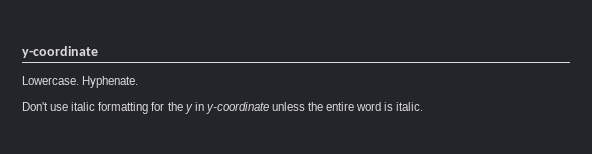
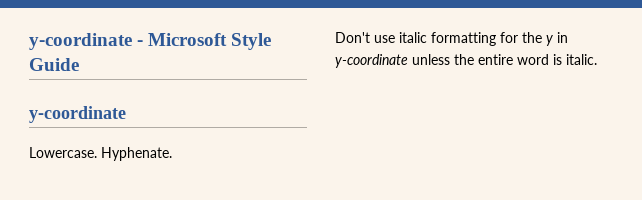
[22,46,98,58] y-coordinate -> [29,33,272,50] [29,58,79,71] [29,106,126,123] y-coordinate - Microsoft Style Guide // y-coordinate

